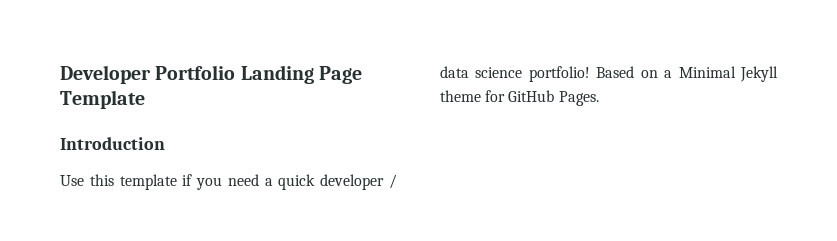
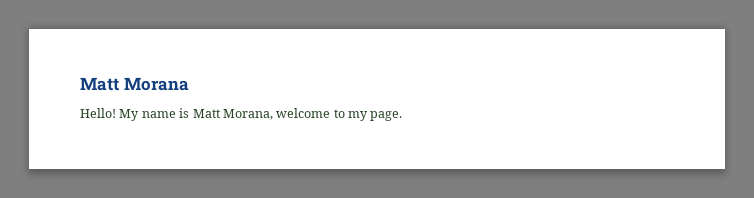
[60,65,362,84] [60,90,145,109] [60,137,165,150] [60,174,397,190] [440,66,778,82] [440,90,599,106] Developer Portfolio Landing Page Template // Introduction // Use this template if you need a quick developer / data science portfolio! Based on a Minimal Jekyll theme for GitHub Pages. -> [80,77,189,91] [80,108,403,121] Matt Morana // Hello! My name is Matt Morana, welcome to my page.

